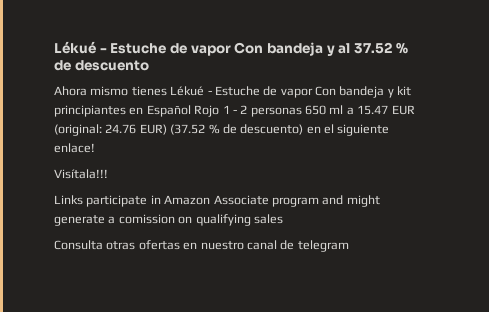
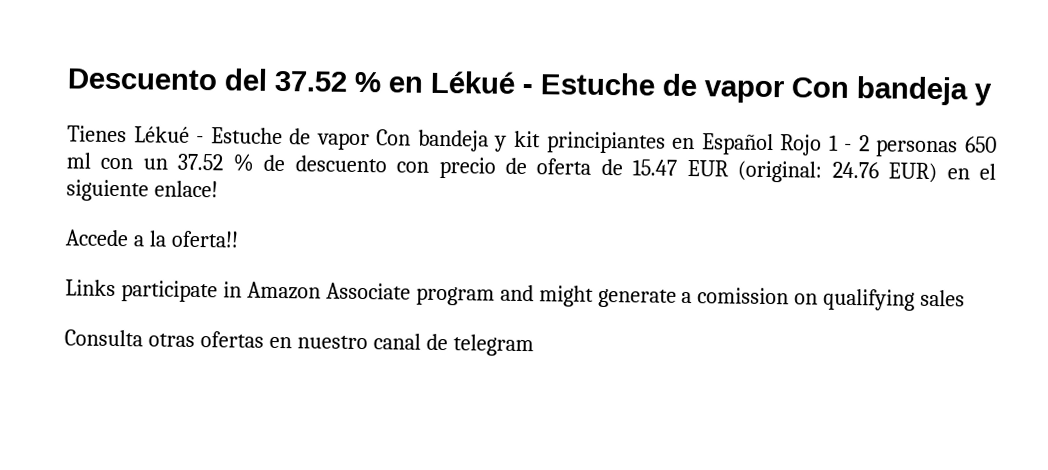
[54,41,409,56] [54,60,149,71] [54,86,167,96] Lékué - Estuche de vapor Con bandeja y al 37.52 % de descuento // Ahora mismo tienes -> [67,68,992,106] [67,125,127,143] Descuento del 37.52 % en Lékué - Estuche de vapor Con bandeja y // Tienes
[346,107,354,115] a -> [100,153,623,179] con un 37.52 % de descuento con precio de oferta de
[170,124,304,135] (37.52 % de descuento) -> (938, 173) none
[54,169,108,179] Visítala!!! -> [65,229,239,248] Accede a la oferta!!

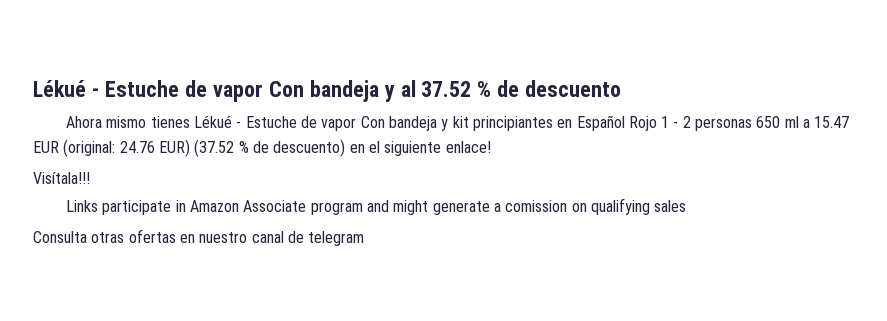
[67,68,992,106] [67,125,127,143] Descuento del 37.52 % en Lékué - Estuche de vapor Con bandeja y // Tienes -> [33,80,622,102] [66,116,190,128] Lékué - Estuche de vapor Con bandeja y al 37.52 % de descuento // Ahora mismo tienes
[100,153,623,179] con un 37.52 % de descuento con precio de oferta de -> [803,119,811,128] a
(938, 173) none -> [194,139,346,157] (37.52 % de descuento)
[65,229,239,248] Accede a la oferta!! -> [33,172,90,184] Visítala!!!

